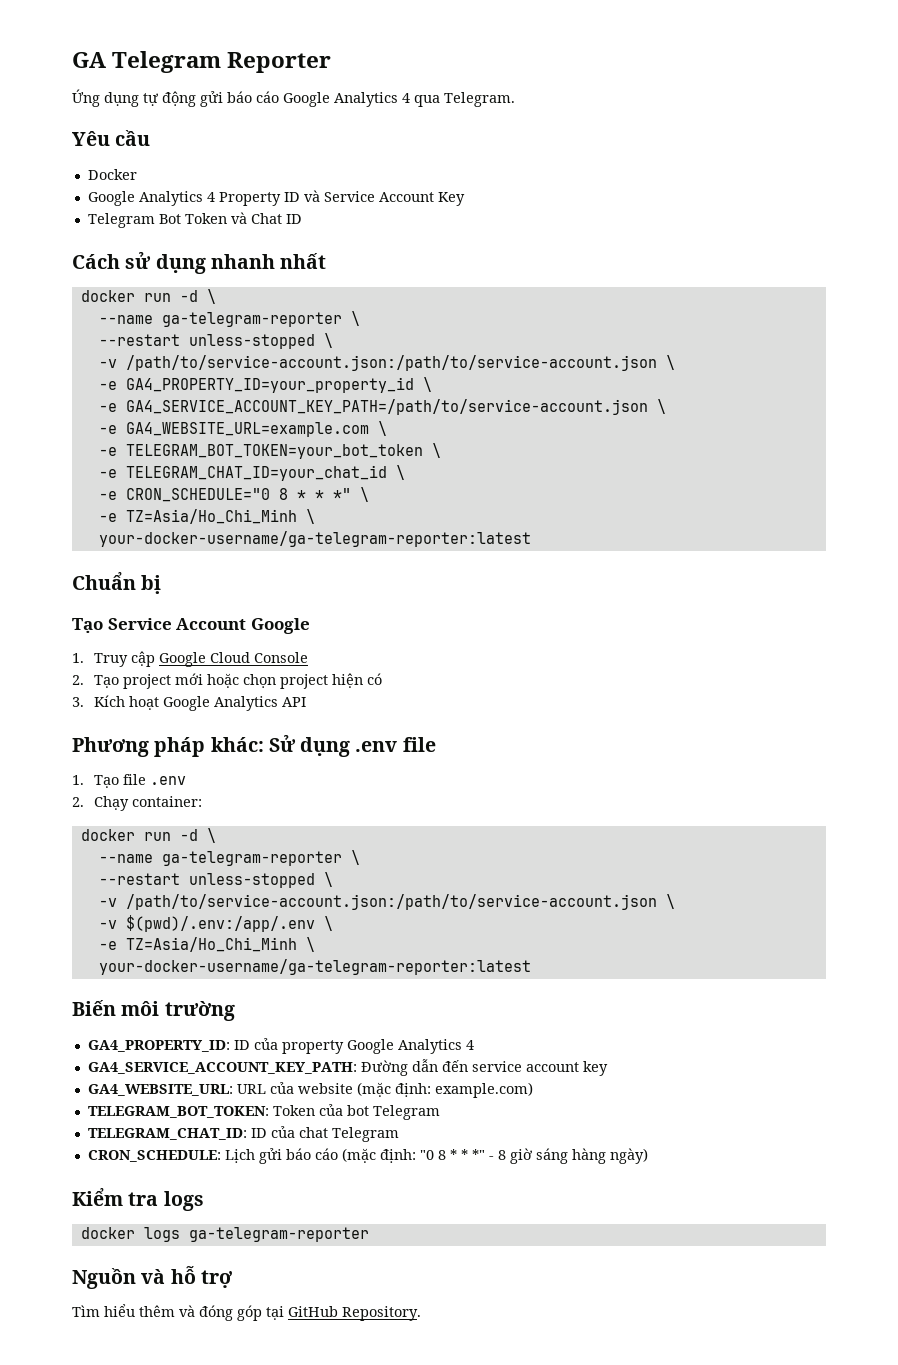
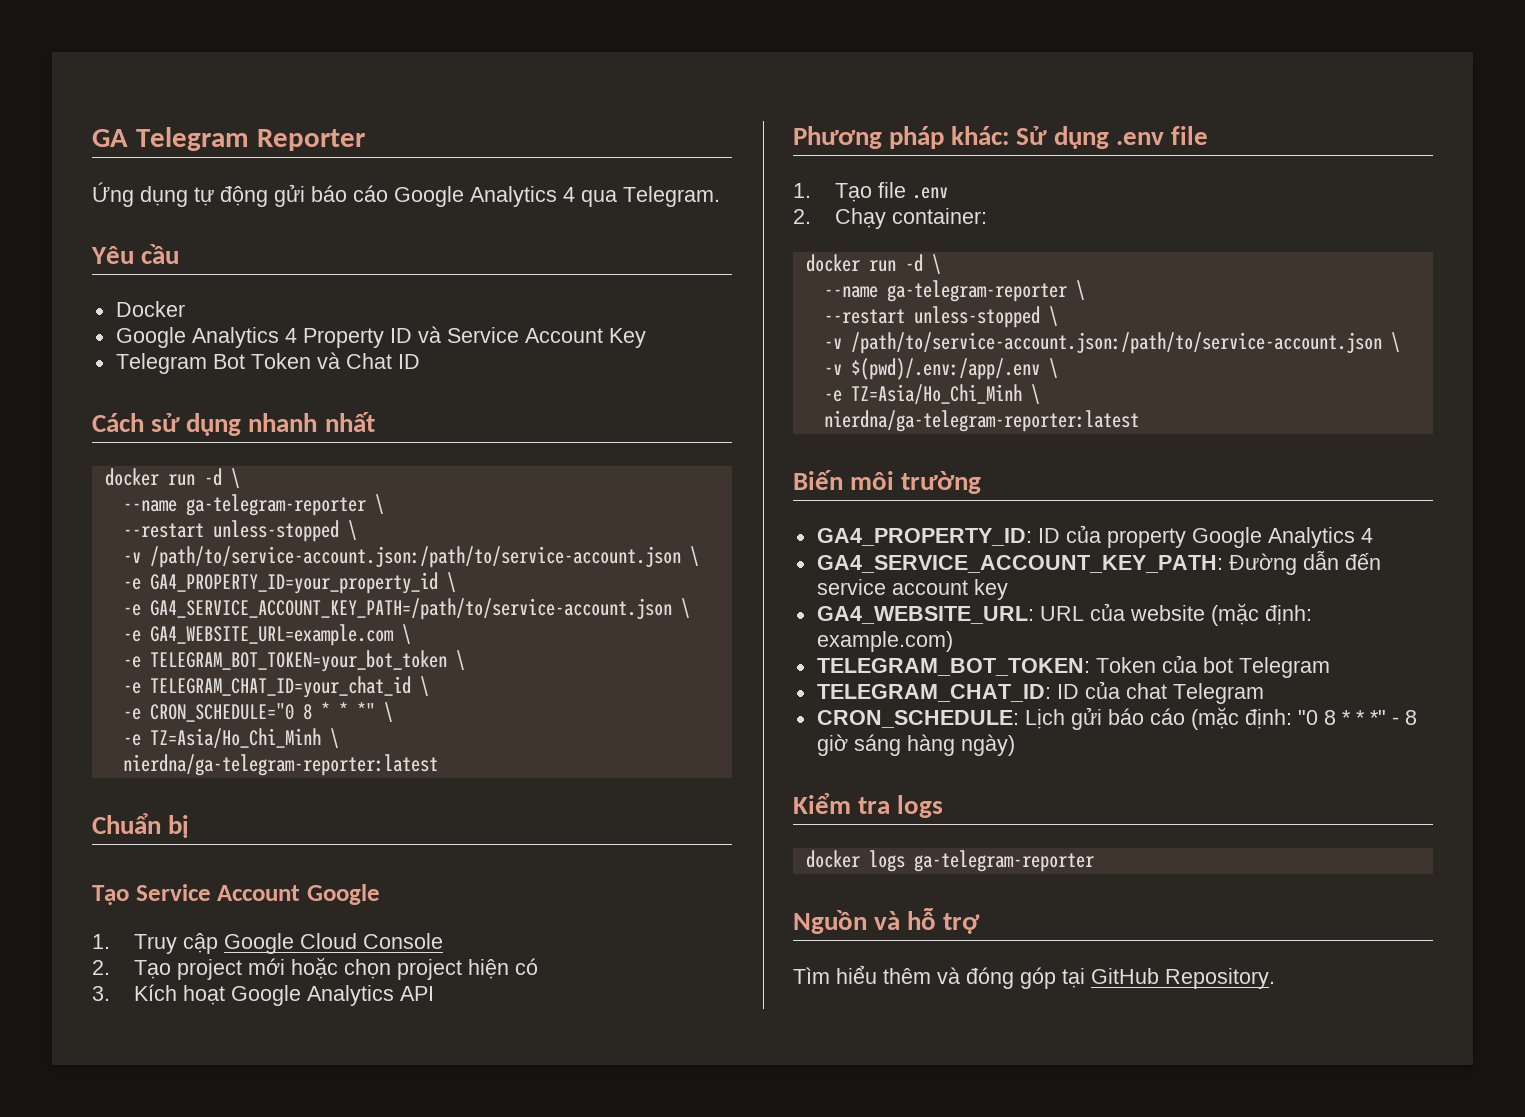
[98,531,531,547] your-docker-username/ga-telegram-reporter:latest -> [122,754,438,776] nierdna/ga-telegram-reporter:latest
[98,959,531,975] your-docker-username/ga-telegram-reporter:latest -> [823,410,1139,432] nierdna/ga-telegram-reporter:latest

